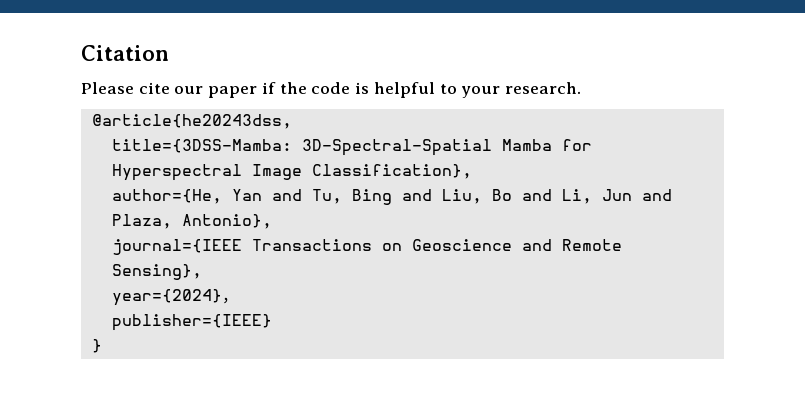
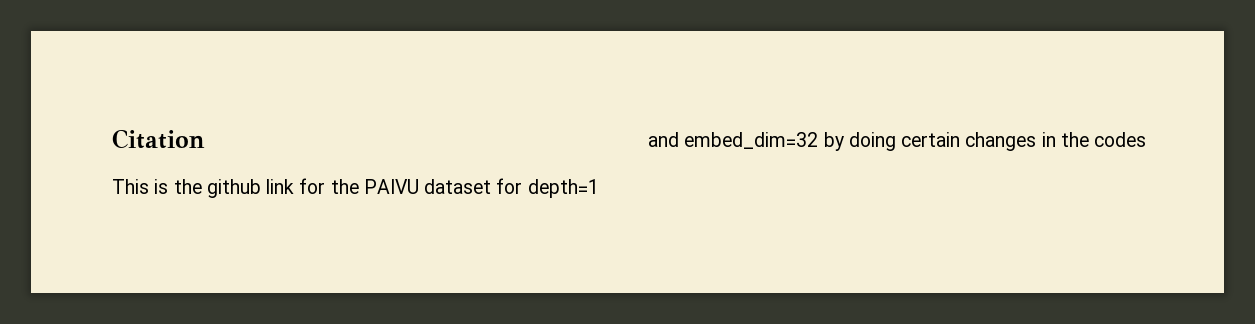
[81,82,581,98] [91,114,292,129] [111,139,592,156] [111,164,472,181] [111,189,672,205] [111,214,272,229] [111,239,622,255] [111,264,202,280] [111,289,238,306] [111,314,272,331] [91,339,102,353] Please cite our paper if the code is helpful to your research. // @article{he20243dss, // title={3DSS-Mamba: 3D-Spectral-Spatial Mamba for Hyperspectral Image Classification}, // author={He, Yan and Tu, Bing and Liu, Bo and Li, Jun and Plaza, Antonio}, // journal={IEEE Transactions on Geoscience and Remote Sensing}, // year={2024}， // publisher={IEEE} // } -> [112,178,599,198] [648,132,1147,151] This is the github link for the PAIVU dataset for depth=1 and embed_dim=32 by doing certain changes in the codes

